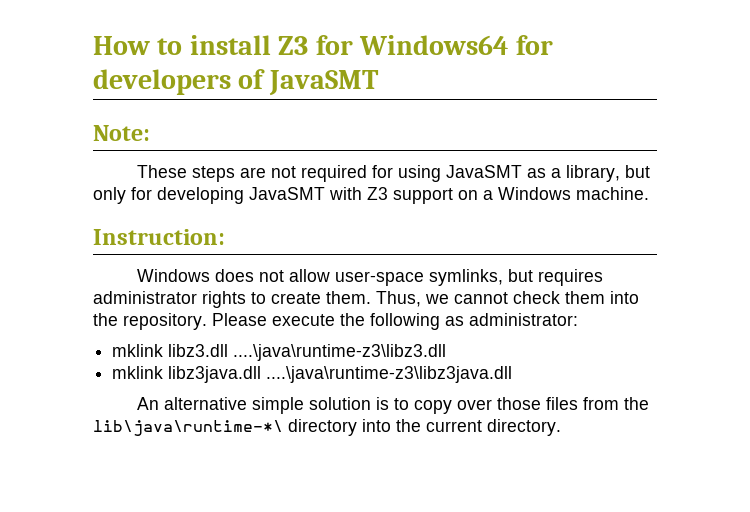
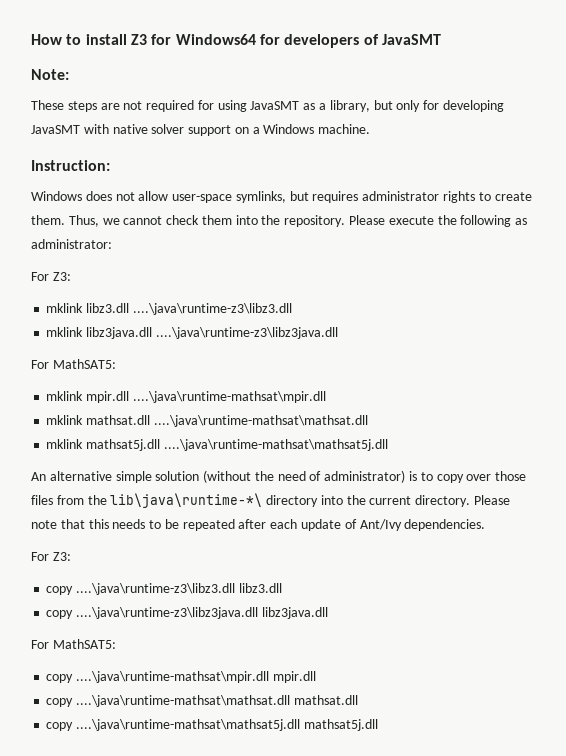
[367,187,388,200] Z3 -> [112,124,185,134] native solver
(578, 319) none -> [31,272,71,281] // For Z3:
(513, 374) none -> [31,359,116,369] [46,391,326,403] [46,415,368,427] [46,439,388,451] // For MathSAT5: // mklink mpir.dll ....\java\runtime-mathsat\mpir.dll // mklink mathsat.dll ....\java\runtime-mathsat\mathsat.dll // mklink mathsat5j.dll ....\java\runtime-mathsat\mathsat5j.dll
(371, 403) none -> [203,470,406,483] (without the need of administrator)
(561, 427) none -> [474,495,511,505] [31,519,486,531] [31,552,71,561] [46,583,282,595] [46,607,328,619] [31,639,116,649] [46,671,316,683] [46,695,358,707] [46,719,378,731] Please note that this needs to be repeated after each update of Ant/Ivy dependencies. // For Z3: // copy ....\java\runtime-z3\libz3.dll libz3.dll // copy ....\java\runtime-z3\libz3java.dll libz3java.dll // For MathSAT5: // copy ....\java\runtime-mathsat\mpir.dll mpir.dll // copy ....\java\runtime-mathsat\mathsat.dll mathsat.dll // copy ....\java\runtime-mathsat\mathsat5j.dll mathsat5j.dll

